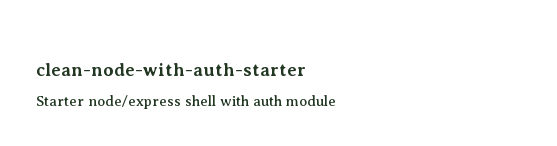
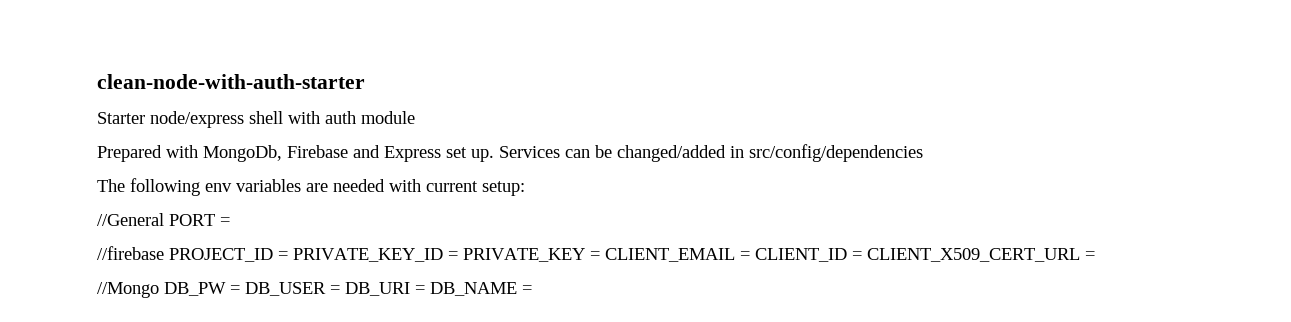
(336, 100) none -> [97,144,923,162] [97,178,525,196] [97,213,230,226] [97,246,1095,262] [97,282,532,298] // Prepared with MongoDb, Firebase and Express set up. Services can be changed/added in src/config/dependencies // The following env variables are needed with current setup: // //General PORT = // //firebase PROJECT_ID = PRIVATE_KEY_ID = PRIVATE_KEY = CLIENT_EMAIL = CLIENT_ID = CLIENT_X509_CERT_URL = // //Mongo DB_PW = DB_USER = DB_URI = DB_NAME =

